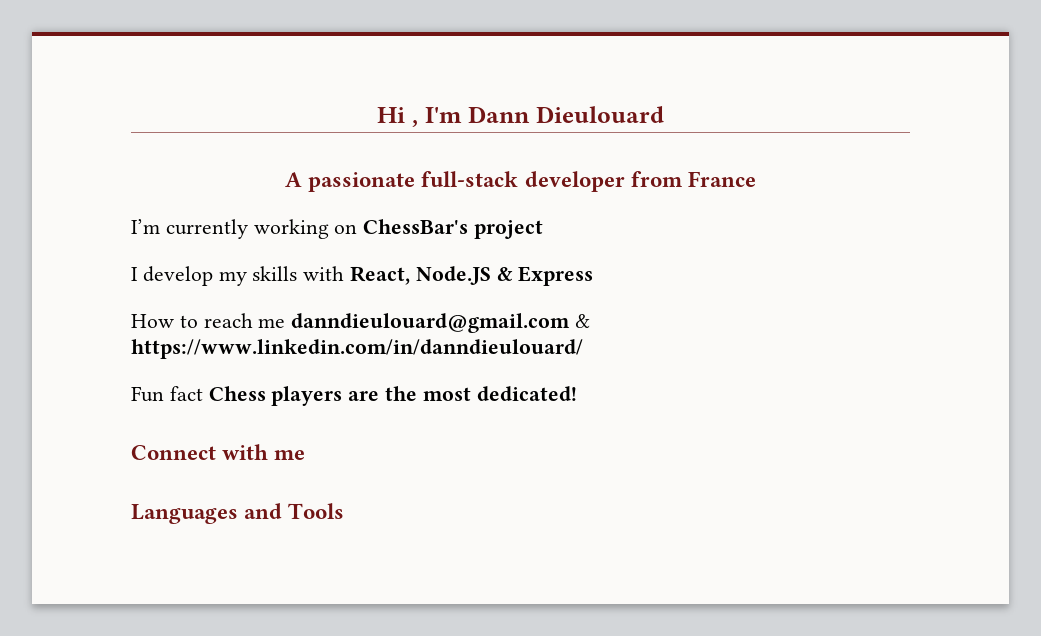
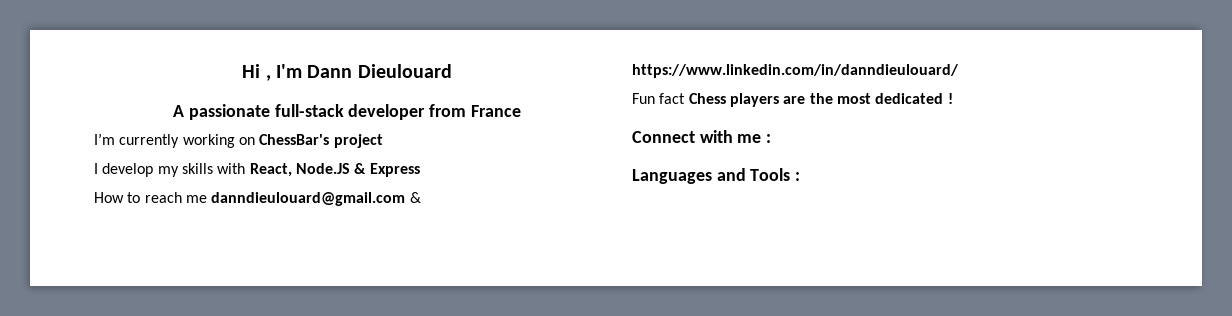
[476,386,577,401] dedicated! -> [875,93,953,104] dedicated !
(306, 455) none -> [766,134,772,143] :
(345, 511) none -> [795,172,801,181] :

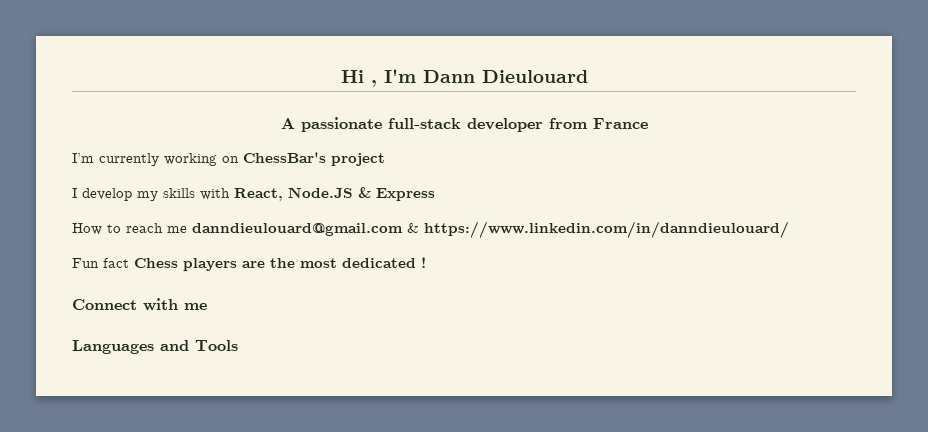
[766,134,772,143] : -> (207, 306) none
[795,172,801,181] : -> (238, 345) none

